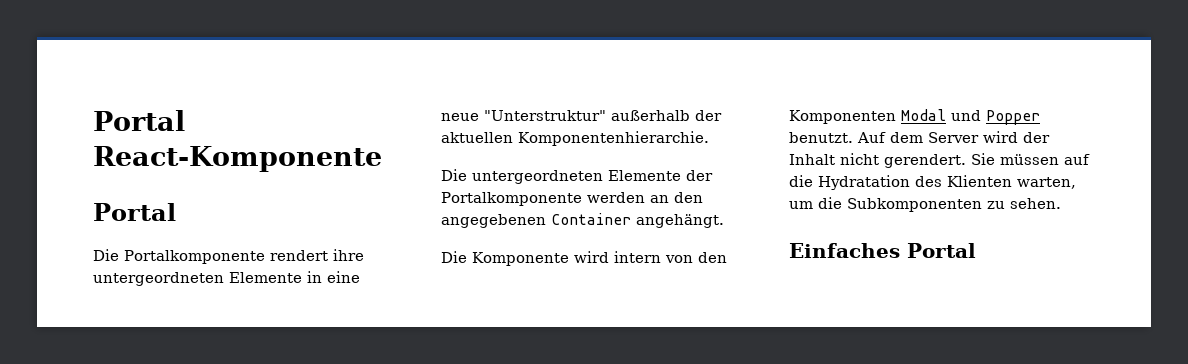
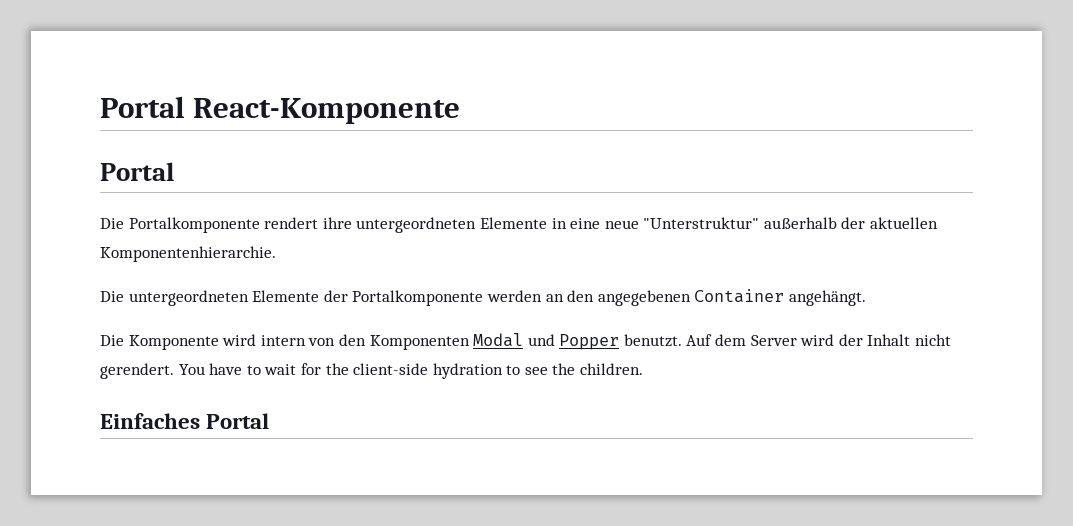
[971,153,1090,165] [789,175,1076,190] [789,197,1061,212] Sie müssen auf die Hydratation des Klienten warten, um die Subkomponenten zu sehen. -> [178,363,644,379] You have to wait for the client-side hydration to see the children.

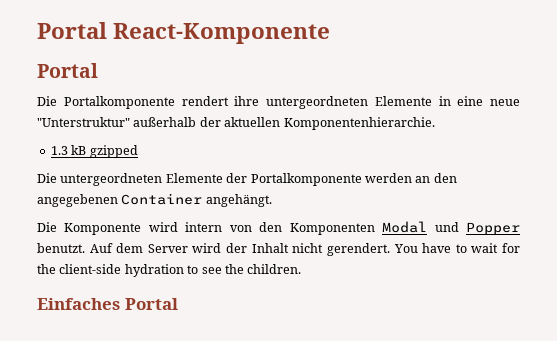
(276, 254) none -> [50,145,138,158] // 1.3 kB gzipped

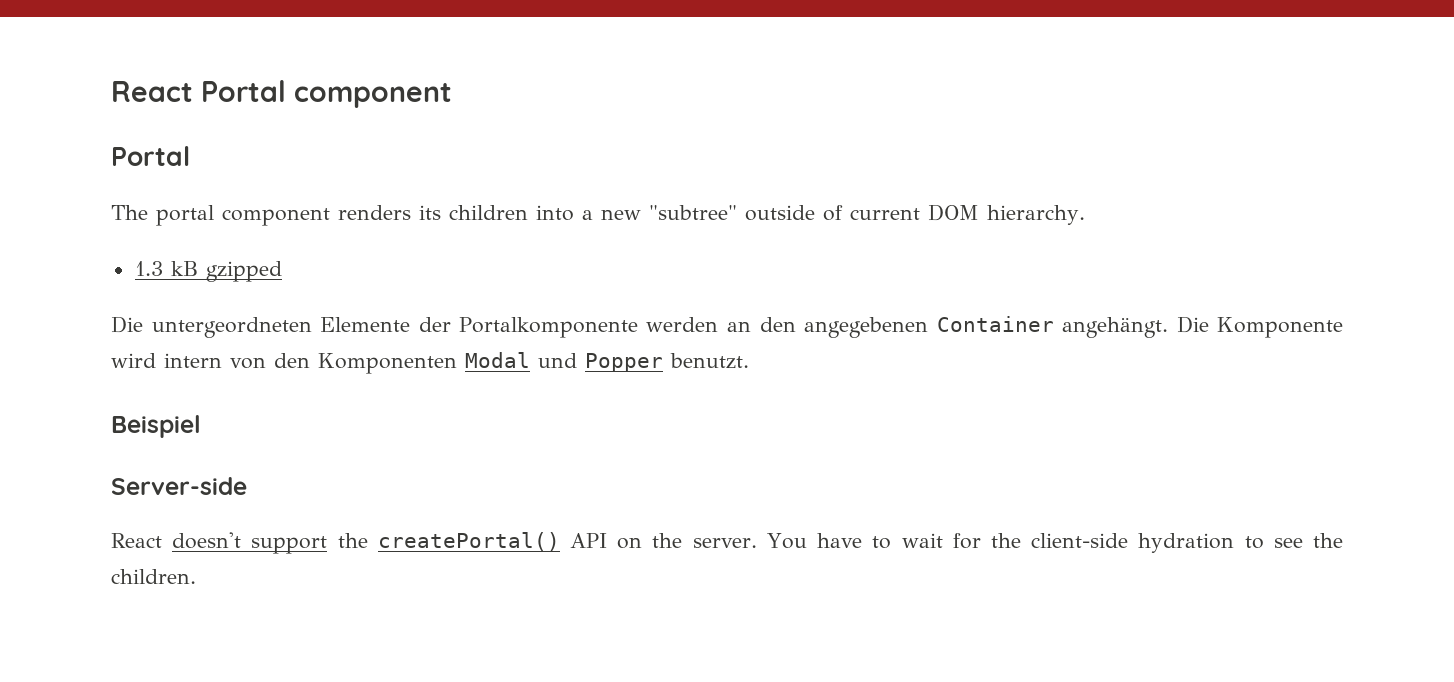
[37,22,331,44] [37,63,98,78] [37,96,520,109] [37,117,435,130] Portal React-Komponente // Portal // Die Portalkomponente rendert ihre untergeordneten Elemente in eine neue "Unterstruktur" außerhalb der aktuellen Komponentenhierarchie. -> [111,80,452,108] [111,146,190,166] [111,204,1085,226] React Portal component // Portal // The portal component renders its children into a new "subtree" outside of current DOM hierarchy.
(272, 200) // -> (1168, 327) none
[89,243,390,256] Auf dem Server wird der Inhalt nicht gerendert. -> [111,415,201,438] [111,477,247,495] [111,532,757,554] // Beispiel // Server-side // React doesn't support the createPortal() API on the server.
[37,298,178,310] // Einfaches Portal -> (196, 576) none

